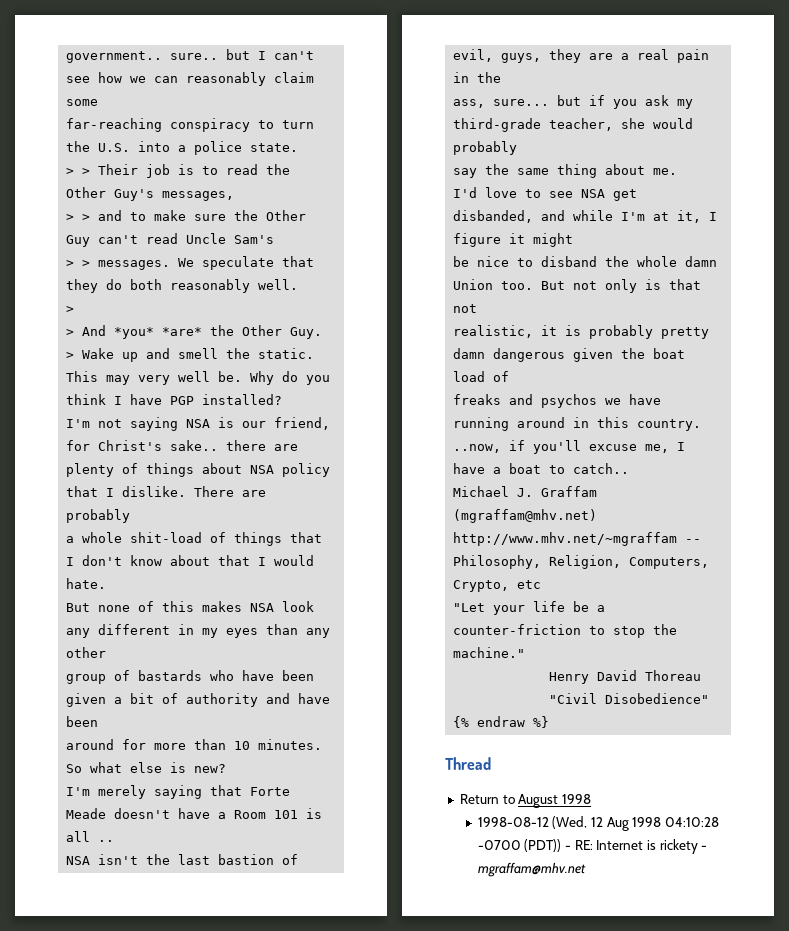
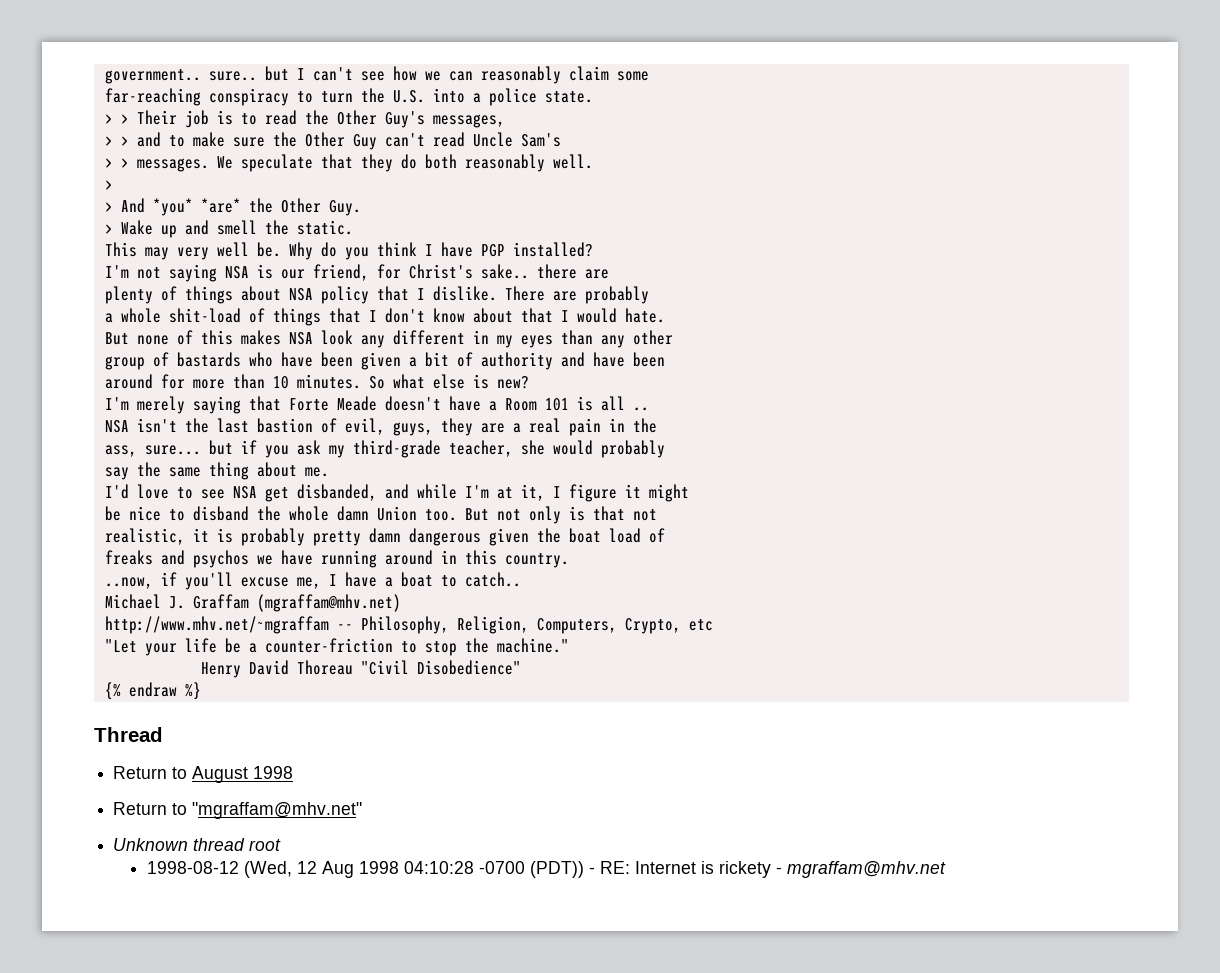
(591, 799) none -> [113,802,363,819] [113,838,282,851] // Return to "mgraffam@mhv.net" // Unknown thread root

